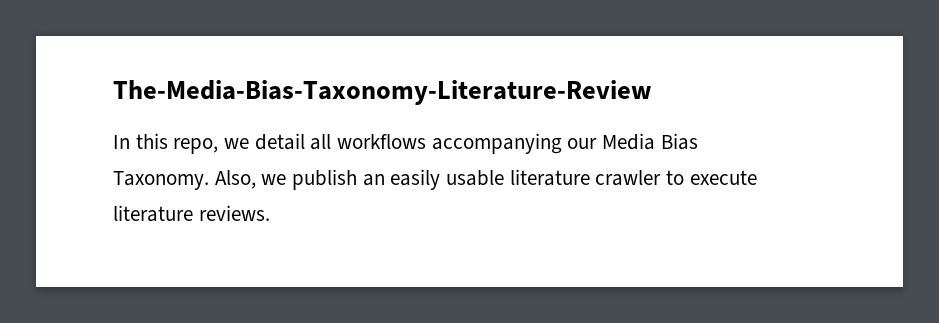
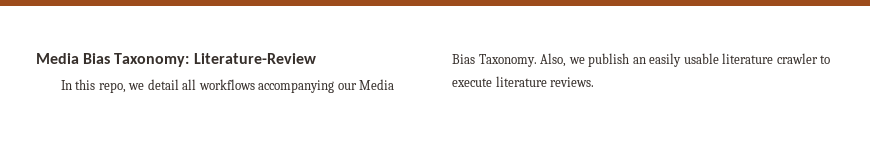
[113,80,652,105] The-Media-Bias-Taxonomy-Literature-Review -> [36,53,316,67] Media Bias Taxonomy: Literature-Review

